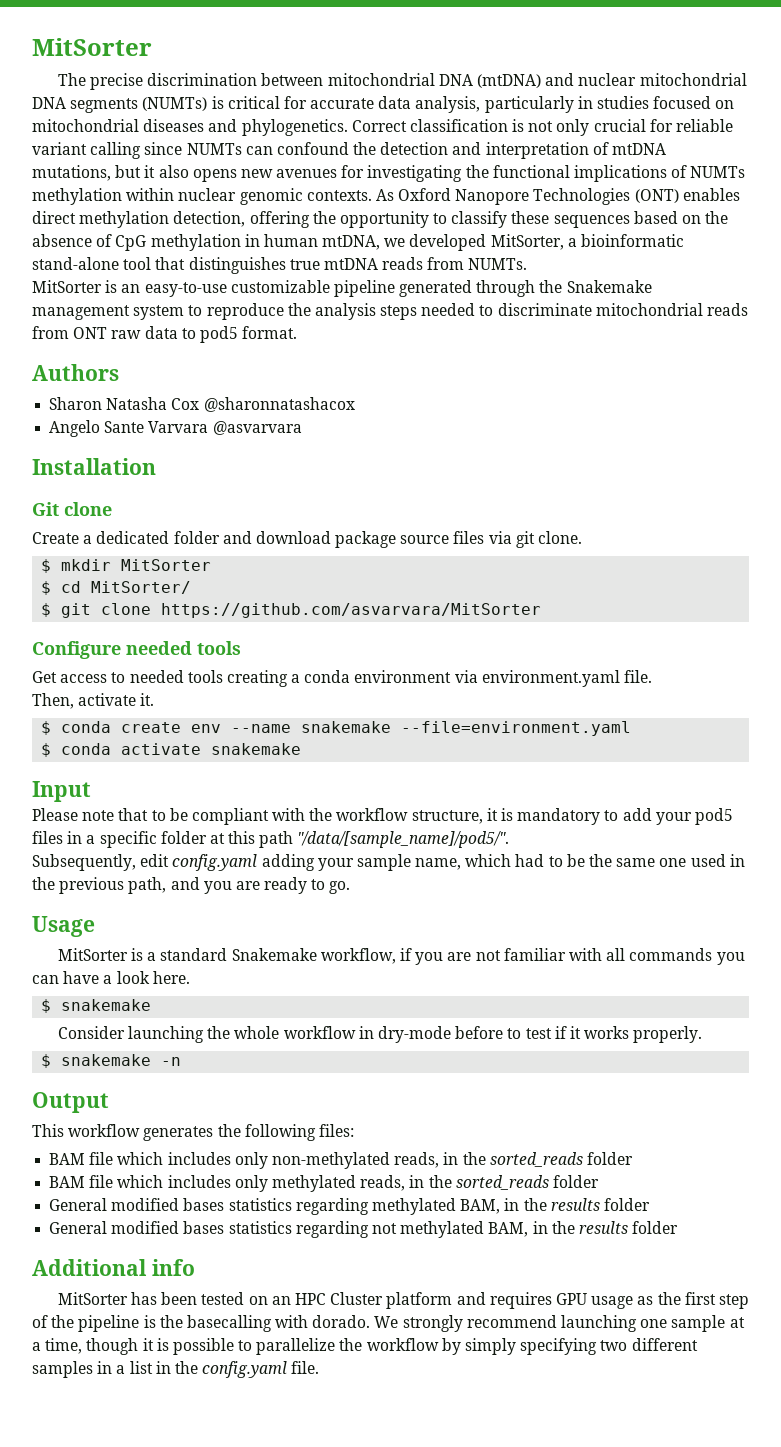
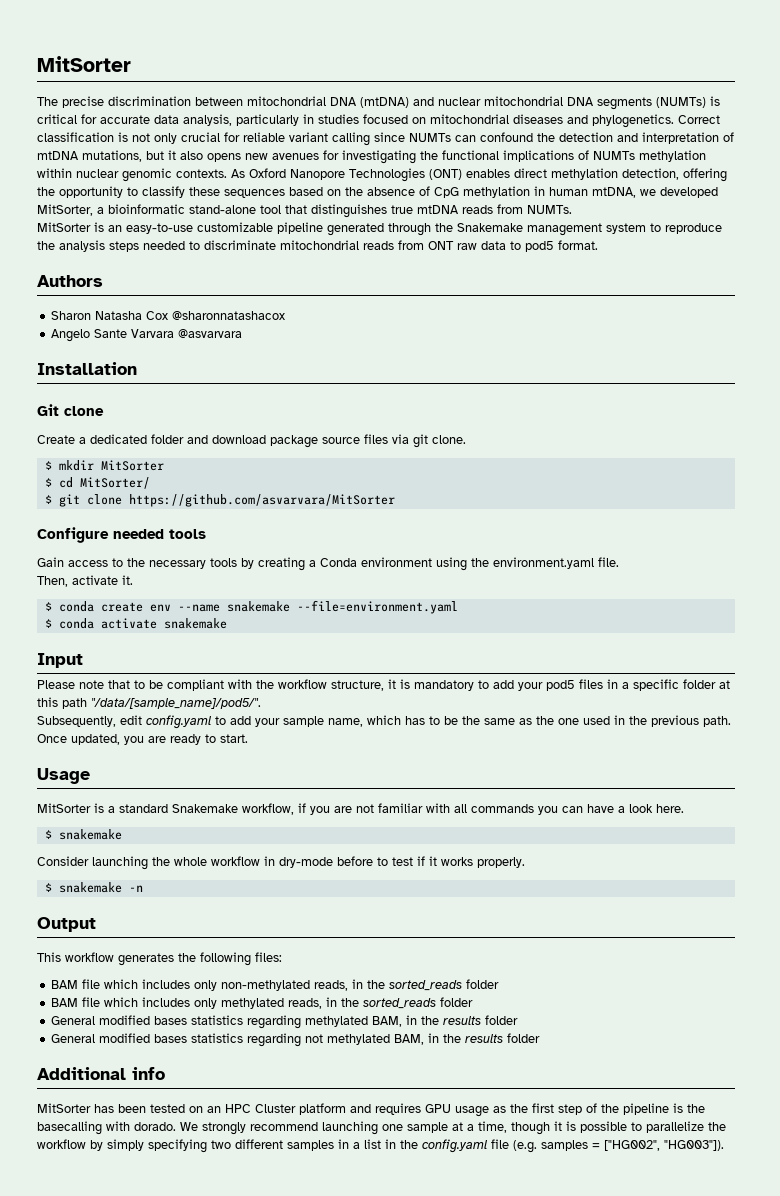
[32,671,57,683] Get -> [37,557,64,567] Gain
[129,670,478,687] needed tools creating a conda environment via -> [127,557,489,571] the necessary tools by creating a Conda environment using the
[261,854,315,871] adding -> [215,716,251,725] to add
[515,854,545,867] had -> [405,716,425,725] has
(656, 862) none -> [519,716,554,725] as the
[128,877,200,894] path, and -> [703,716,731,727] [37,734,120,745] path. Once updated,
[329,881,351,894] go. -> [220,734,248,743] start.
[291,1361,320,1374] file. -> [491,1139,724,1153] file (e.g. samples = ["HG002", "HG003"]).

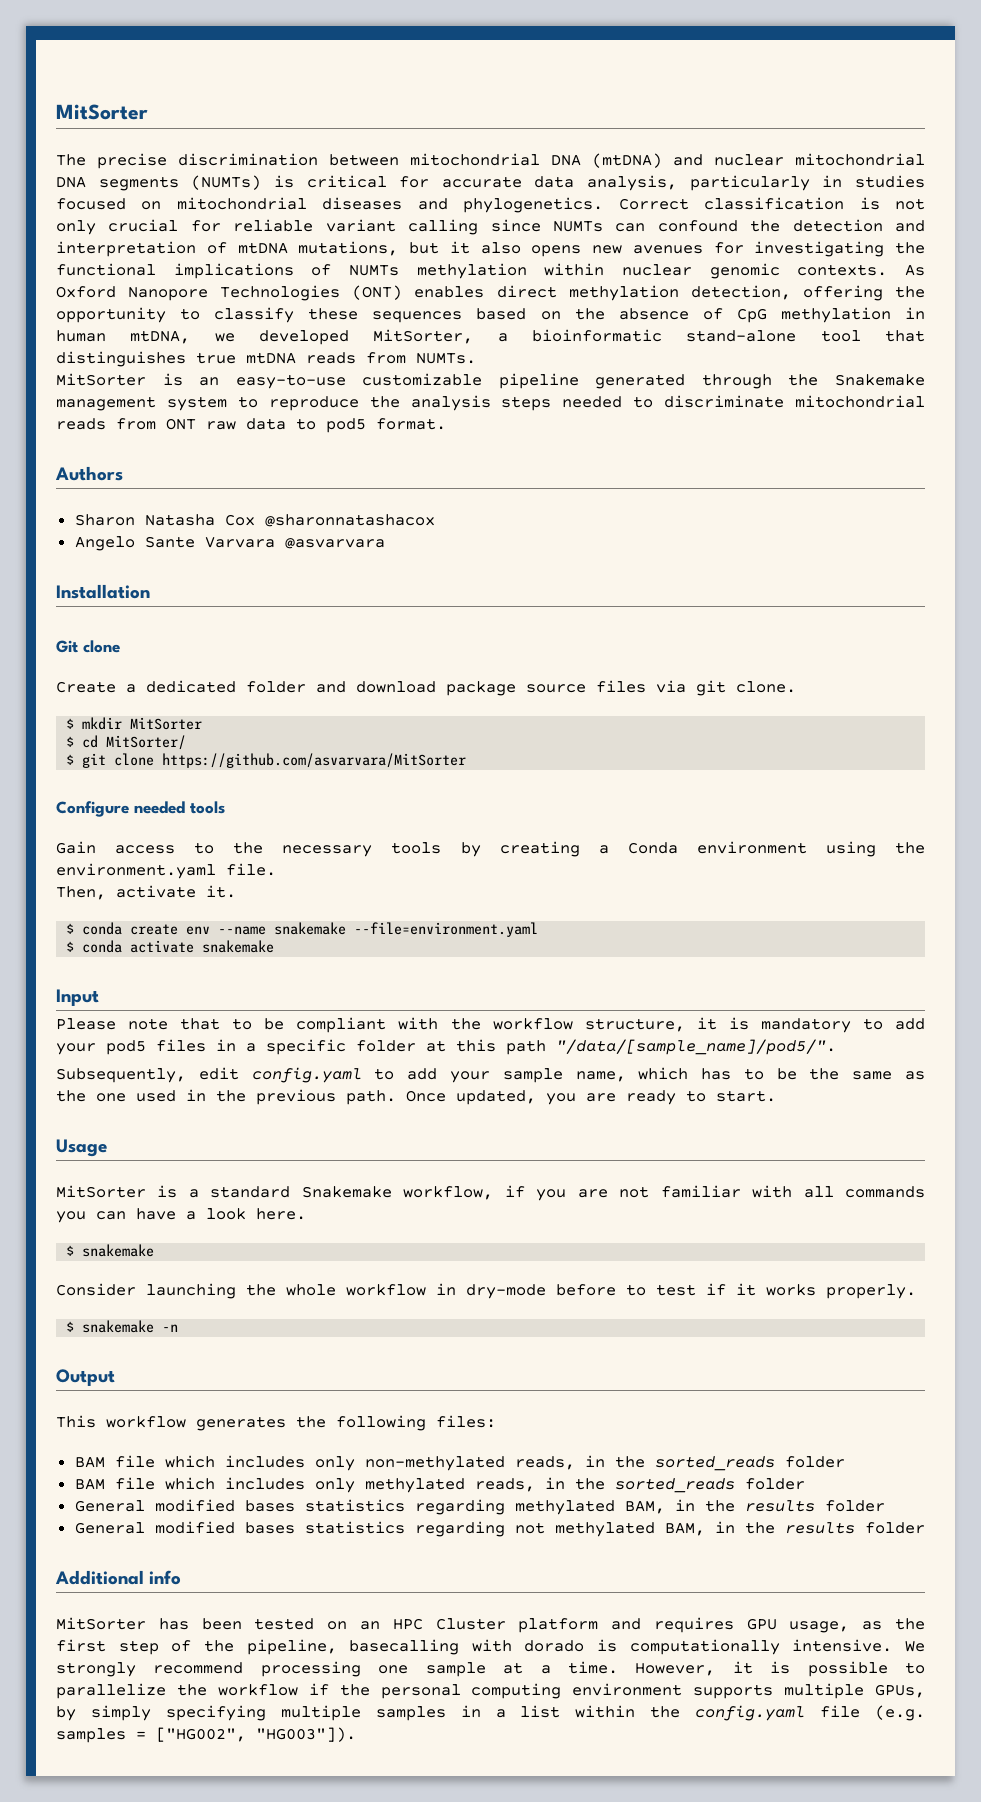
[455,1106,489,1117] usage -> [789,1621,850,1633] usage,
[623,1103,705,1115] [37,1121,176,1135] pipeline is the basecalling with dorado. -> [246,1639,893,1655] pipeline, basecalling with dorado is computationally intensive.
[322,1121,378,1135] launching -> [260,1661,361,1677] processing
[478,1121,550,1135] time, though -> [567,1661,716,1676] time. However,
(86, 1144) none -> [308,1683,925,1699] if the personal computing environment supports multiple GPUs,
[211,1139,283,1149] two different -> [280,1705,361,1721] multiple
[385,1139,396,1149] in -> [575,1705,636,1718] within

